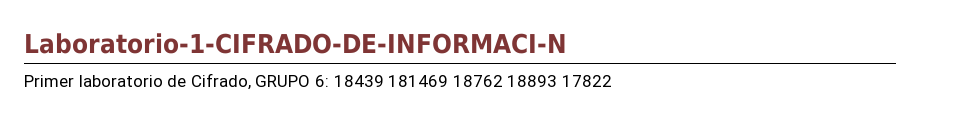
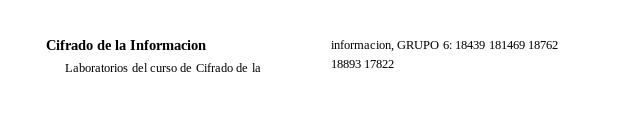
[24,33,567,54] [24,73,251,90] Laboratorio-1-CIFRADO-DE-INFORMACI-N // Primer laboratorio de Cifrado, -> [46,40,206,50] [65,63,261,72] [331,40,394,52] Cifrado de la Informacion // Laboratorios del curso de Cifrado de la informacion,

